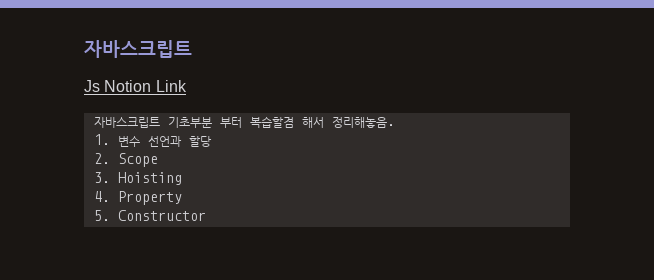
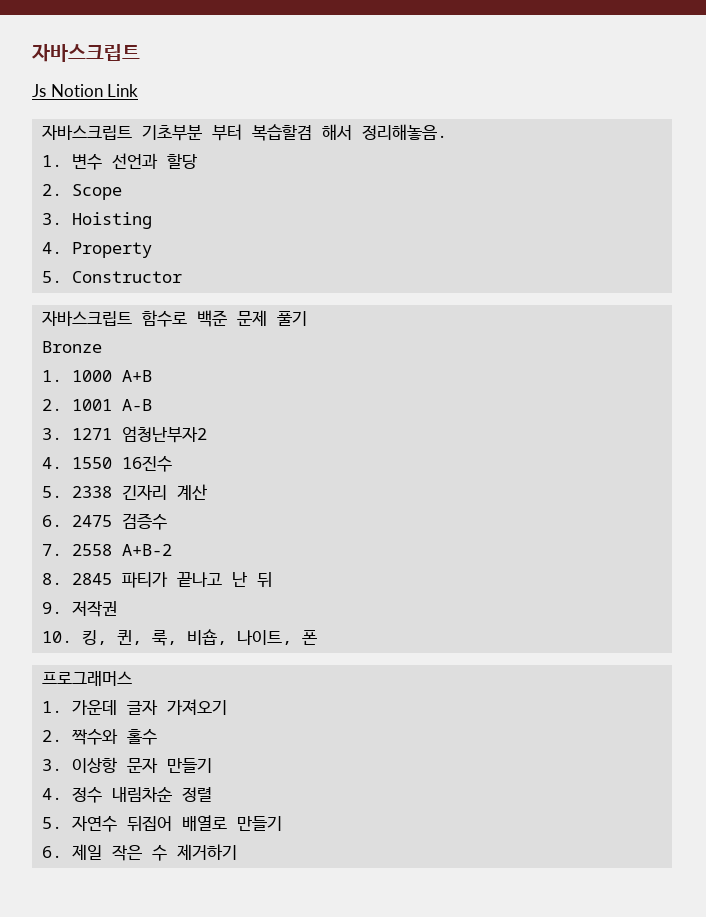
(206, 215) none -> [42,310,308,327] [42,341,103,353] [42,370,153,382] [42,399,153,411] [42,426,208,443] [42,456,173,472] [42,484,208,500] [42,513,168,530] [42,544,173,556] [42,572,273,588] [42,601,118,617] [42,629,318,646] [42,671,133,686] [42,699,228,715] [42,729,158,745] [42,757,213,773] [42,787,213,803] [42,815,283,832] [42,844,238,861] // 자바스크립트 함수로 백준 문제 풀기 // Bronze // 1. 1000 A+B // 2. 1001 A-B // 3. 1271 엄청난부자2 // 4. 1550 16진수 // 5. 2338 긴자리 계산 // 6. 2475 검증수 // 7. 2558 A+B-2 // 8. 2845 파티가 끝나고 난 뒤 // 9. 저작권 // 10. 킹, 퀸, 룩, 비숍, 나이트, 폰 // 프로그래머스 // 1. 가운데 글자 가져오기 // 2. 짝수와 홀수 // 3. 이상항 문자 만들기 // 4. 정수 내림차순 정렬 // 5. 자연수 뒤집어 배열로 만들기 // 6. 제일 작은 수 제거하기

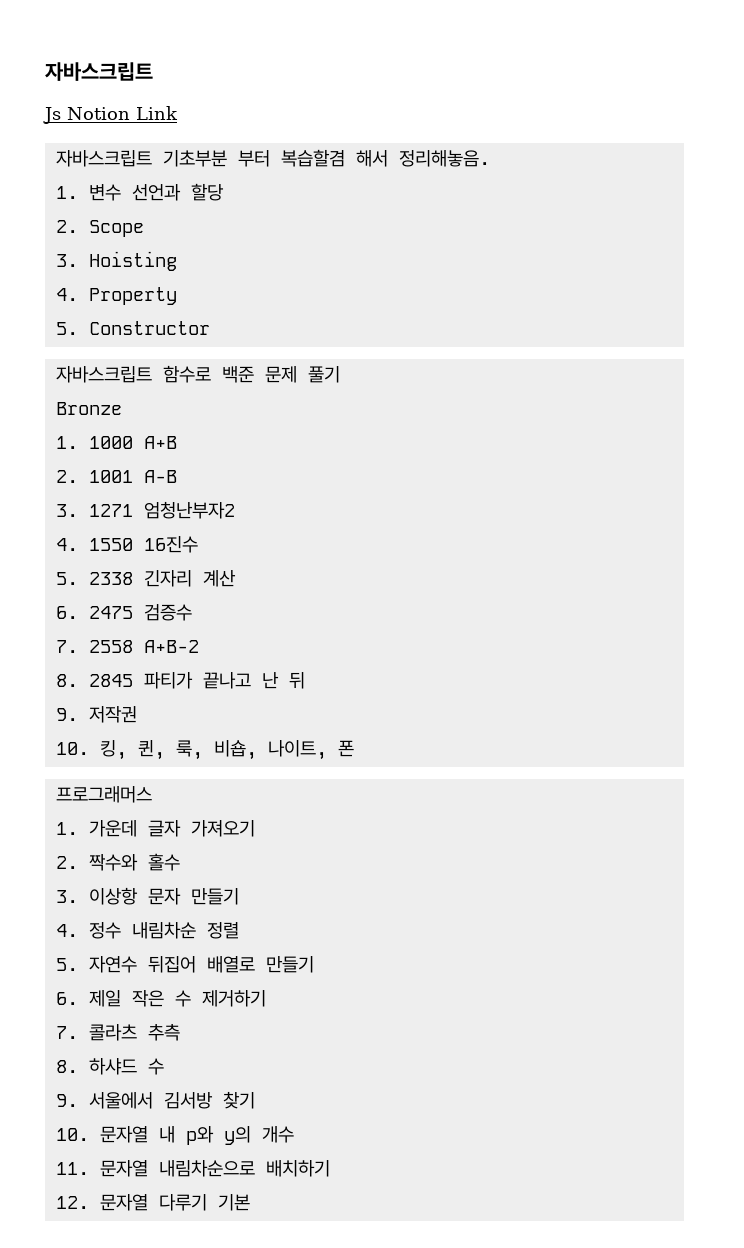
(238, 852) none -> [55,1023,180,1041] [55,1058,164,1075] [55,1091,255,1109] [55,1126,294,1145] [55,1160,330,1177] [55,1194,250,1211] // 7. 콜라츠 추측 // 8. 하샤드 수 // 9. 서울에서 김서방 찾기 // 10. 문자열 내 p와 y의 개수 // 11. 문자열 내림차순으로 배치하기 // 12. 문자열 다루기 기본

